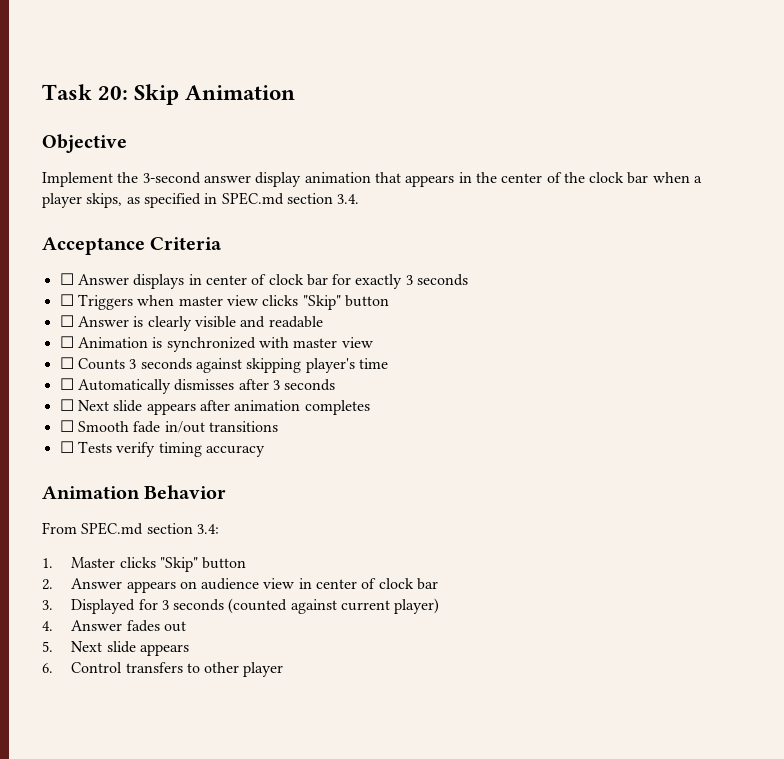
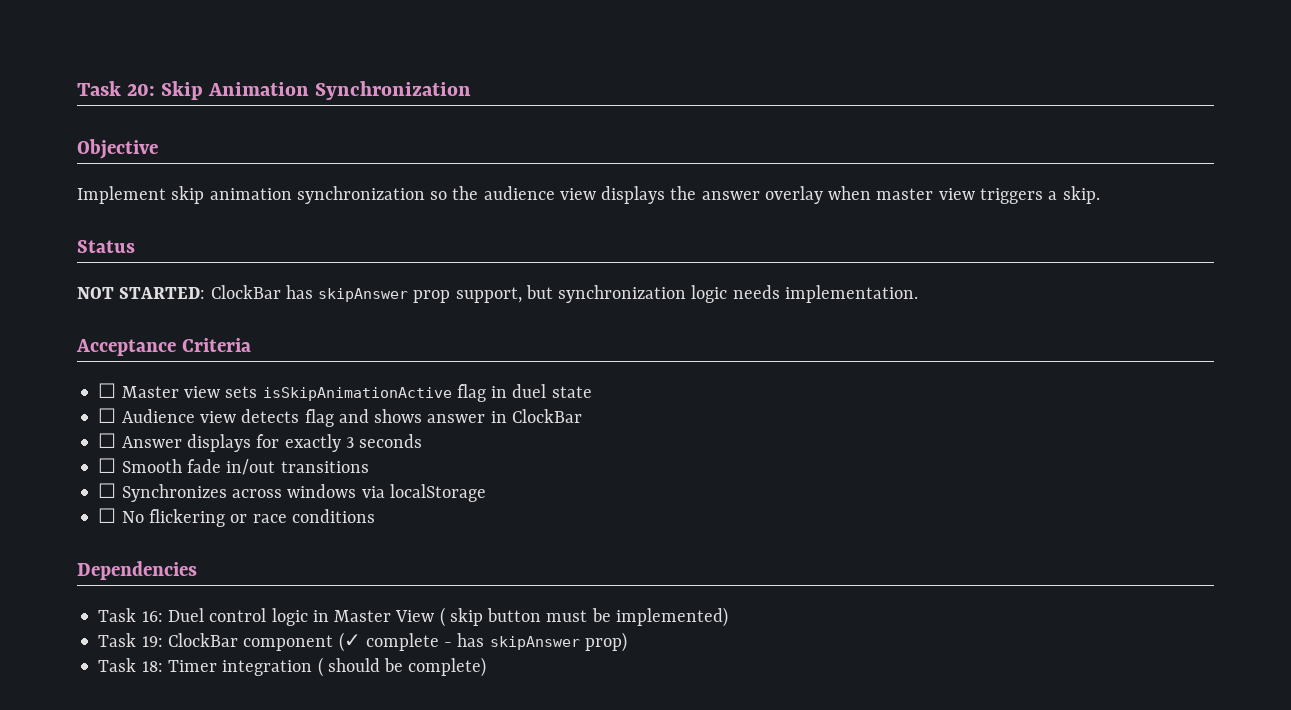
(296, 92) none -> [315,81,472,100] Synchronization
[117,172,703,187] [42,192,360,208] [42,237,223,255] [59,273,469,289] [59,294,389,310] [59,315,323,331] [59,336,373,352] [59,357,388,373] [59,378,336,394] [59,399,370,415] the 3-second answer display animation that appears in the center of the clock bar when a player skips, as specified in SPEC.md section 3.4. // Acceptance Criteria // ☐ Answer displays in center of clock bar for exactly 3 seconds // ☐ Triggers when master view clicks "Skip" button // ☐ Answer is clearly visible and readable // ☐ Animation is synchronized with master view // ☐ Counts 3 seconds against skipping player's time // ☐ Automatically dismisses after 3 seconds // ☐ Next slide appears after animation completes -> [171,186,1100,204] [77,240,135,253] [77,285,918,303] [76,338,251,356] [98,383,592,402] [98,408,582,427] [98,433,423,452] skip animation synchronization so the audience view displays the answer overlay when master view triggers a skip. // Status // NOT STARTED: ClockBar has skipAnswer prop support, but synchronization logic needs implementation. // Acceptance Criteria // ☐ Master view sets isSkipAnimationActive flag in duel state // ☐ Audience view detects flag and shows answer in ClockBar // ☐ Answer displays for exactly 3 seconds
[77,441,265,457] [42,485,227,499] [42,522,219,535] [42,557,247,572] [42,578,439,593] [42,598,440,614] [42,620,186,632] [42,641,189,656] [42,662,284,677] Tests verify timing accuracy // Animation Behavior // From SPEC.md section 3.4: // 1. Master clicks "Skip" button // 2. Answer appears on audience view in center of clock bar // 3. Displayed for 3 seconds (counted against current player) // 4. Answer fades out // 5. Next slide appears // 6. Control transfers to other player -> [121,484,486,502] [98,508,375,527] [77,561,197,580] [98,607,728,627] [98,632,627,652] [98,657,487,677] Synchronizes across windows via localStorage // ☐ No flickering or race conditions // Dependencies // Task 16: Duel control logic in Master View ( skip button must be implemented) // Task 19: ClockBar component (✓ complete - has skipAnswer prop) // Task 18: Timer integration ( should be complete)

